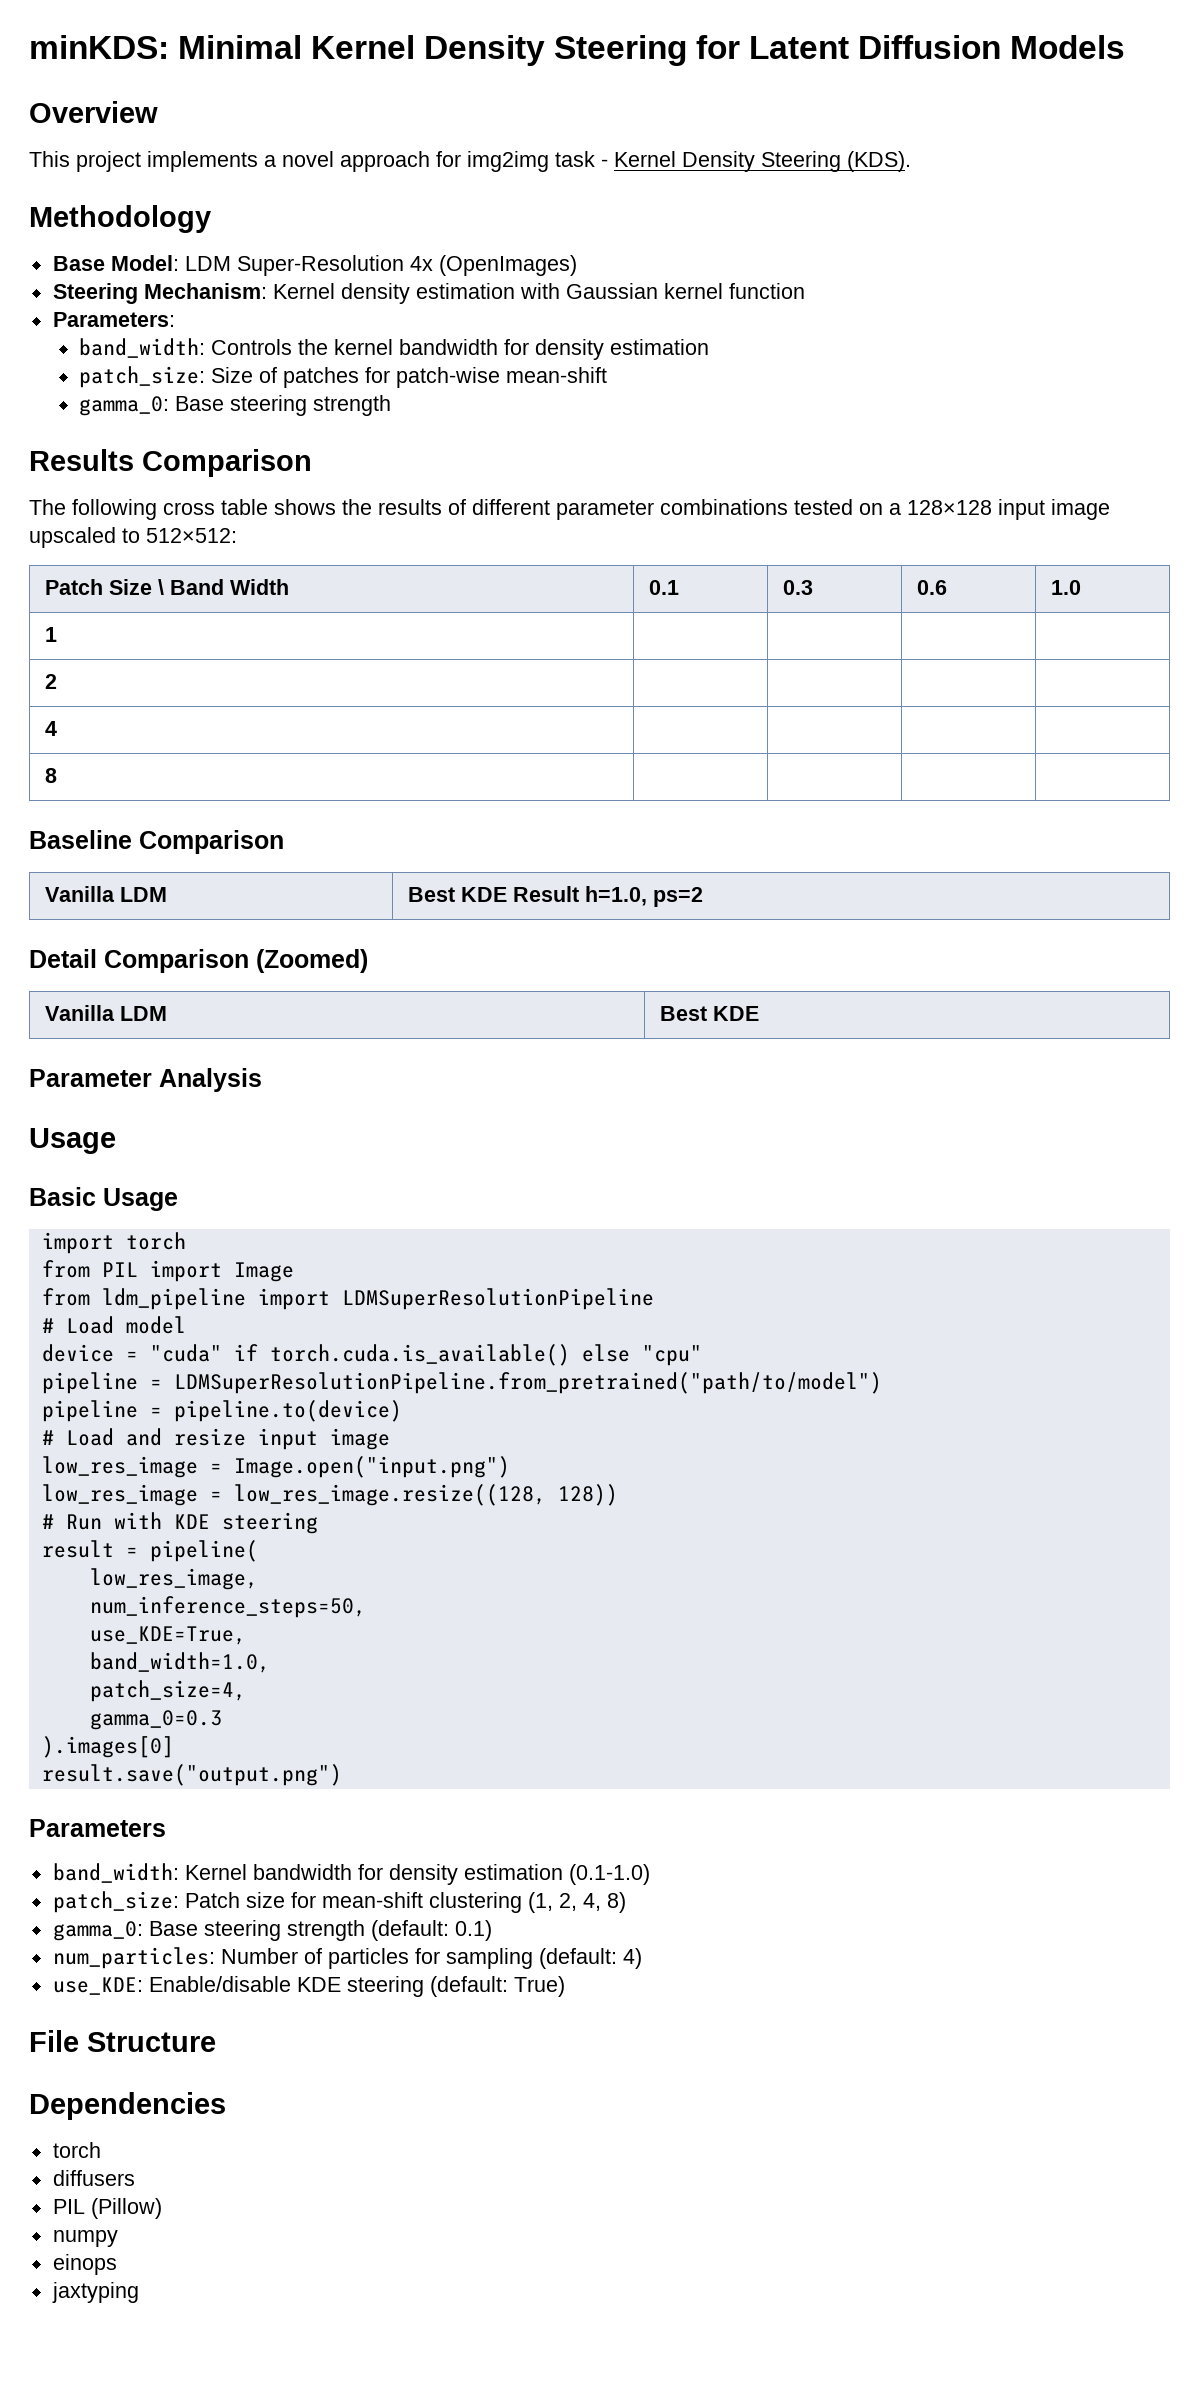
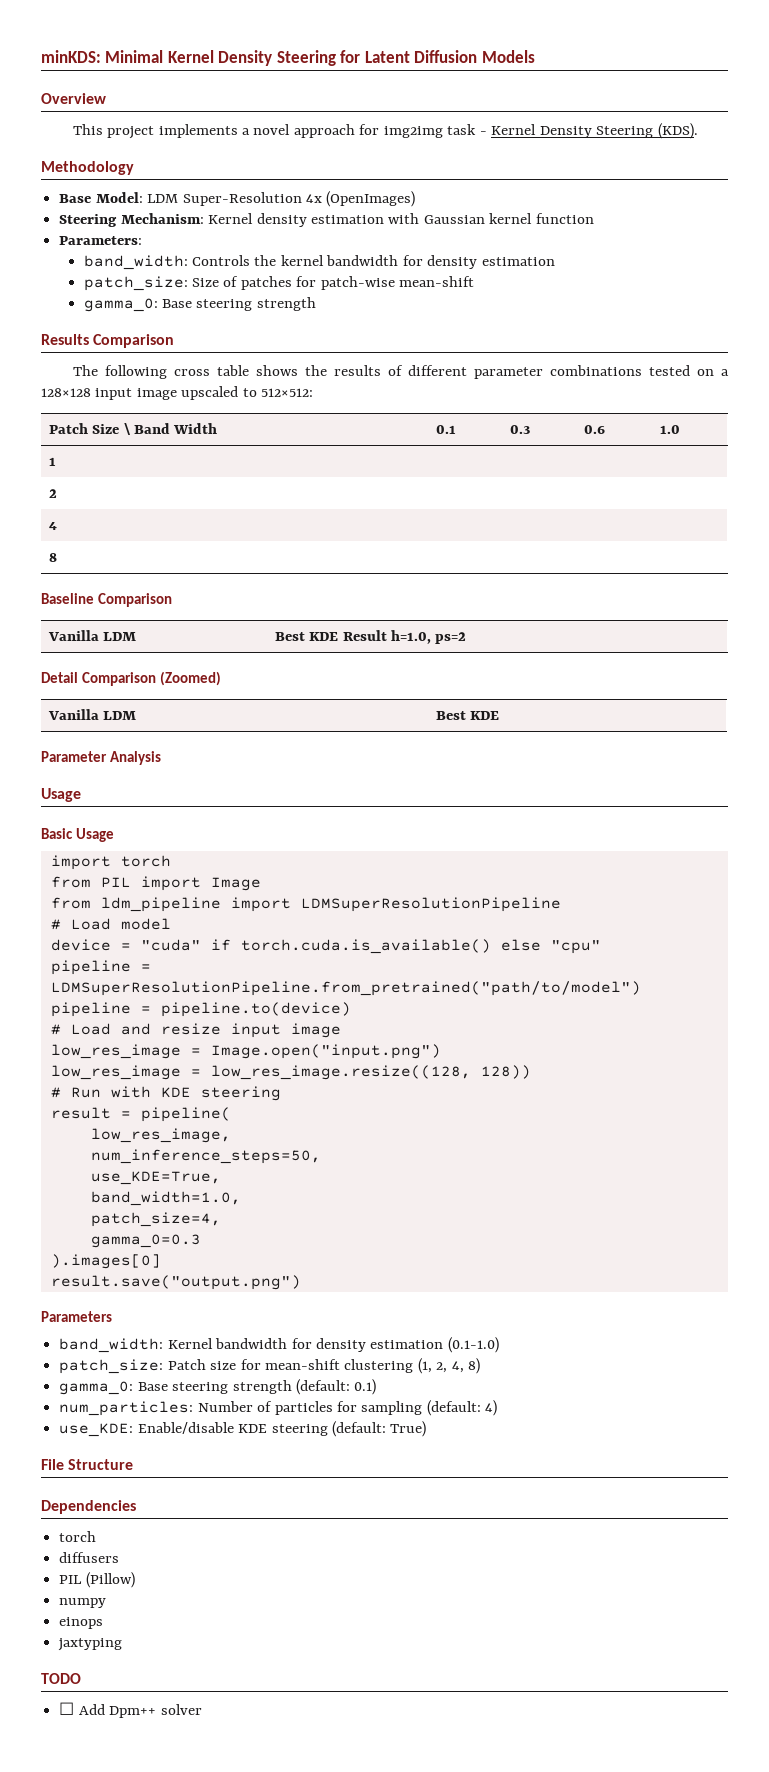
(139, 2292) none -> [41,1673,81,1684] [59,1702,202,1718] // TODO // ☐ Add Dpm++ solver

